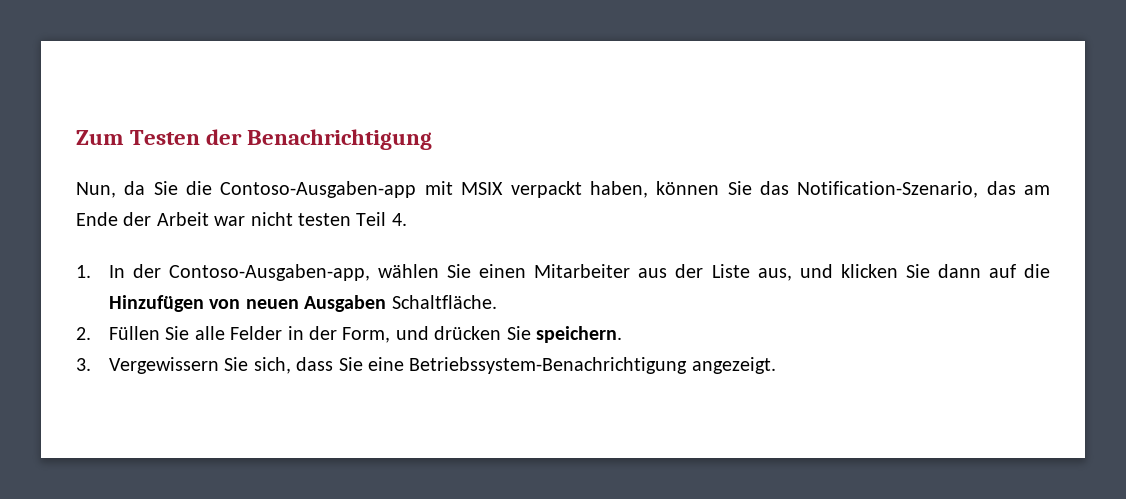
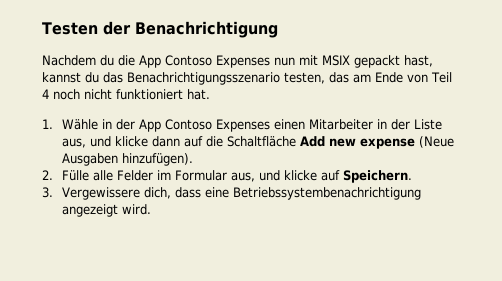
[76,130,124,145] Zum -> (42, 28) none
[76,181,1050,198] [76,212,407,226] [76,264,472,281] Nun, da Sie die Contoso-Ausgaben-app mit MSIX verpackt haben, können Sie das Notification-Szenario, das am Ende der Arbeit war nicht testen Teil 4. // 1. In der Contoso-Ausgaben-app, wählen Sie -> [42,55,433,68] [42,72,452,85] [42,89,210,100] [42,119,270,132] Nachdem du die App Contoso Expenses nun mit MSIX gepackt hast, kannst du das Benachrichtigungsszenario testen, das am Ende von Teil 4 noch nicht funktioniert hat. // 1. Wähle in der App Contoso Expenses
[638,268,668,278] aus -> [376,119,387,129] in
[840,264,930,278] klicken Sie -> [114,136,148,147] klicke
[108,295,497,312] [76,326,622,343] [76,357,776,374] Hinzufügen von neuen Ausgaben Schaltfläche. // 2. Füllen Sie alle Felder in der Form, und drücken Sie speichern. // 3. Vergewissern Sie sich, dass Sie eine Betriebssystem-Benachrichtigung angezeigt. -> [226,136,454,149] [61,153,193,166] [42,170,412,183] [42,187,421,200] [61,204,151,217] Schaltfläche Add new expense (Neue Ausgaben hinzufügen). // 2. Fülle alle Felder im Formular aus, und klicke auf Speichern. // 3. Vergewissere dich, dass eine Betriebssystembenachrichtigung angezeigt wird.

